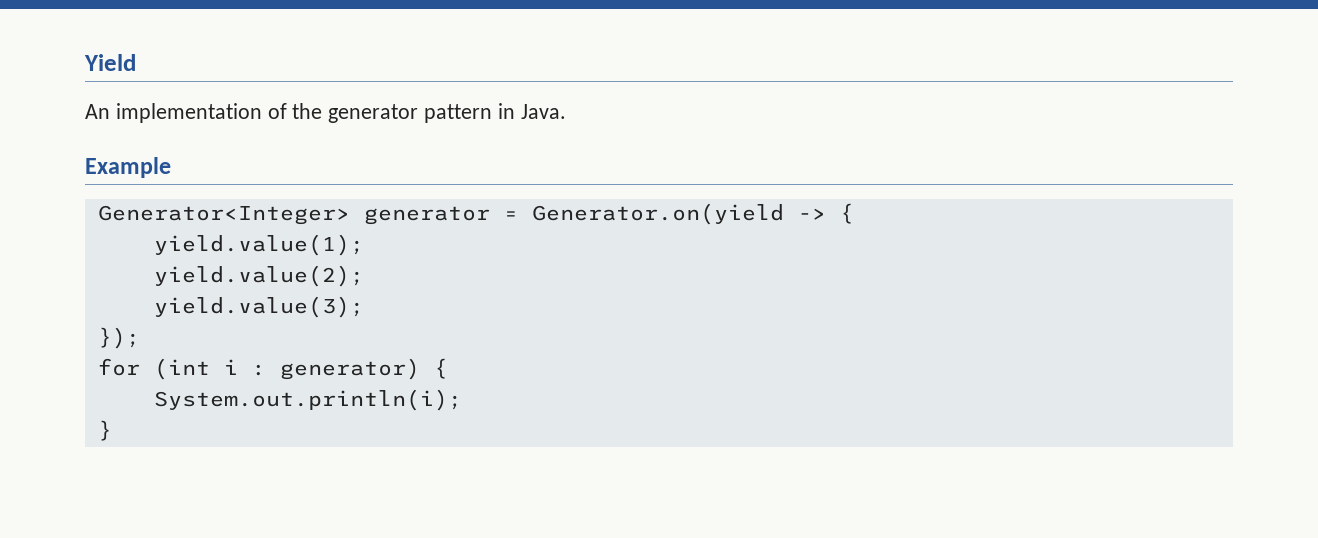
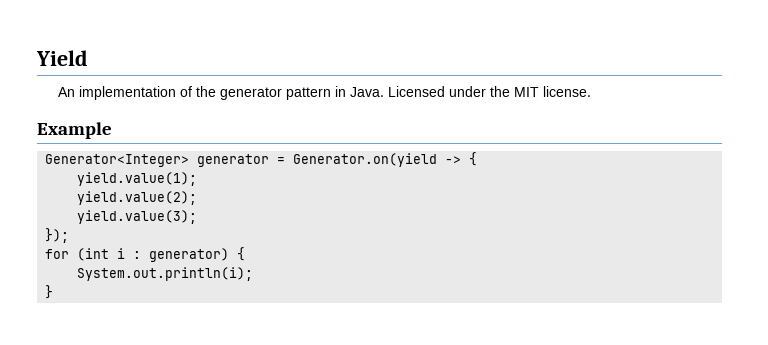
(566, 111) none -> [388,86,592,97] Licensed under the MIT license.

